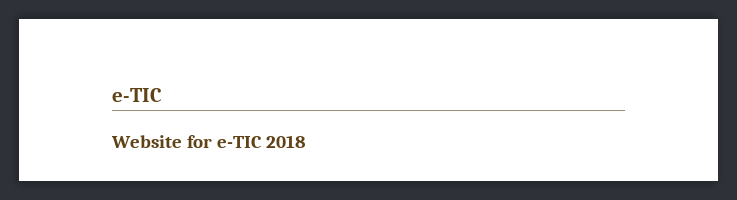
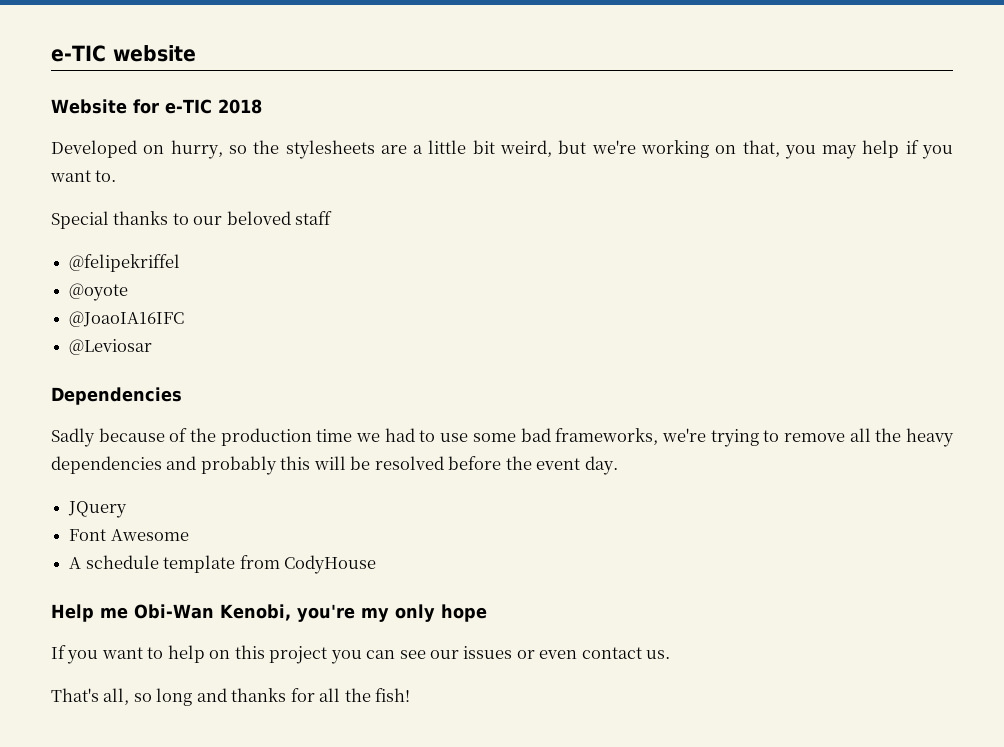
[112,88,162,102] e-TIC -> [51,45,196,62] e-TIC website
(306, 141) none -> [51,140,953,159] [50,170,117,182] [51,211,333,229] [69,254,181,272] [69,283,129,301] [69,311,185,327] [69,339,153,355] [51,387,182,405] [51,428,955,447] [51,456,618,475] [68,501,128,518] [69,529,189,541] [69,555,376,574] [51,604,487,622] [51,645,671,664] [51,688,411,706] // Developed on hurry, so the stylesheets are a little bit weird, but we're working on that, you may help if you want to. // Special thanks to our beloved staff // @felipekriffel // @oyote // @JoaoIA16IFC // @Leviosar // Dependencies // Sadly because of the production time we had to use some bad frameworks, we're trying to remove all the heavy dependencies and probably this will be resolved before the event day. // JQuery // Font Awesome // A schedule template from CodyHouse // Help me Obi-Wan Kenobi, you're my only hope // If you want to help on this project you can see our issues or even contact us. // That's all, so long and thanks for all the fish!

